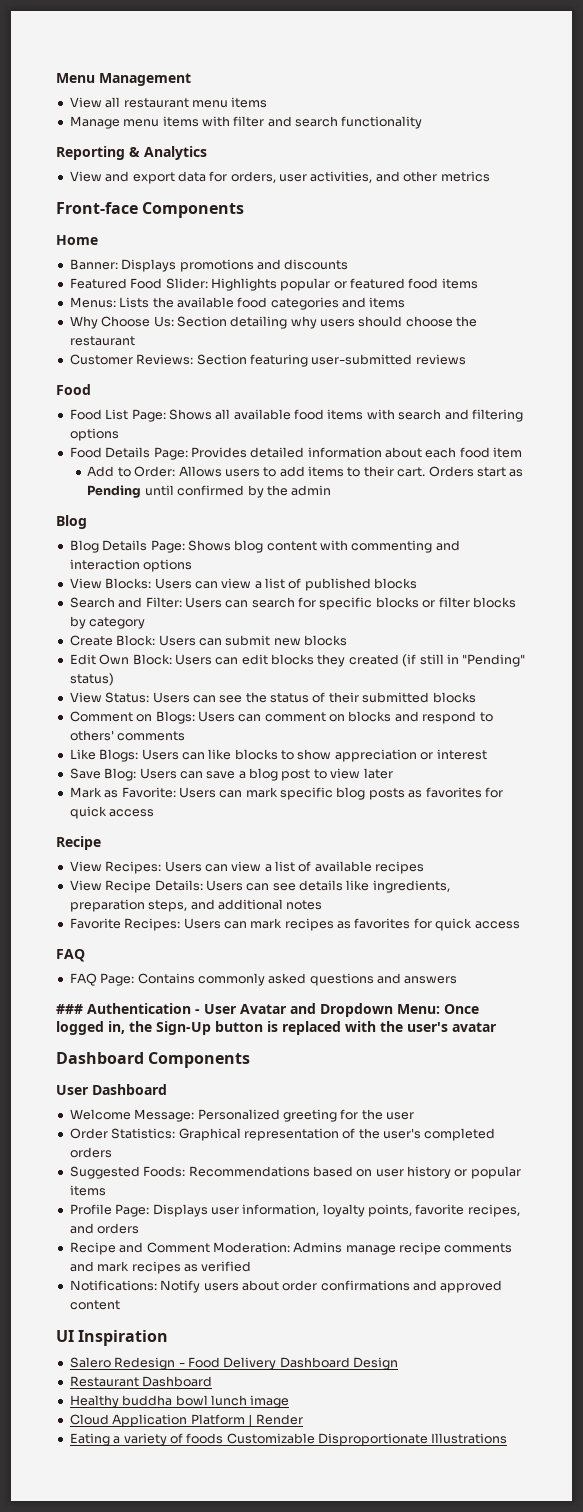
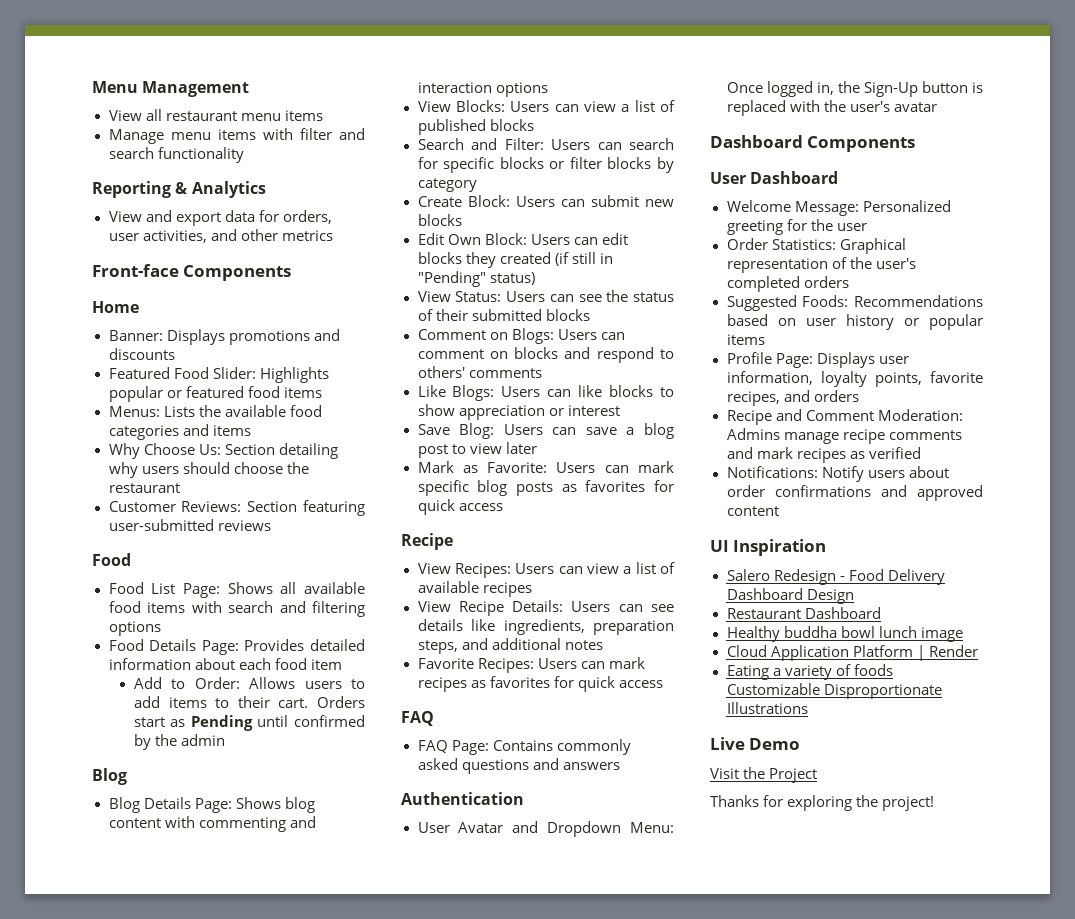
[56,1004,83,1014] ### -> (620, 766) none
[195,1009,200,1014] - -> (524, 798) //
(508, 1438) none -> [710,737,801,750] [710,767,818,783] [710,795,935,811] // Live Demo // Visit the Project // Thanks for exploring the project!

